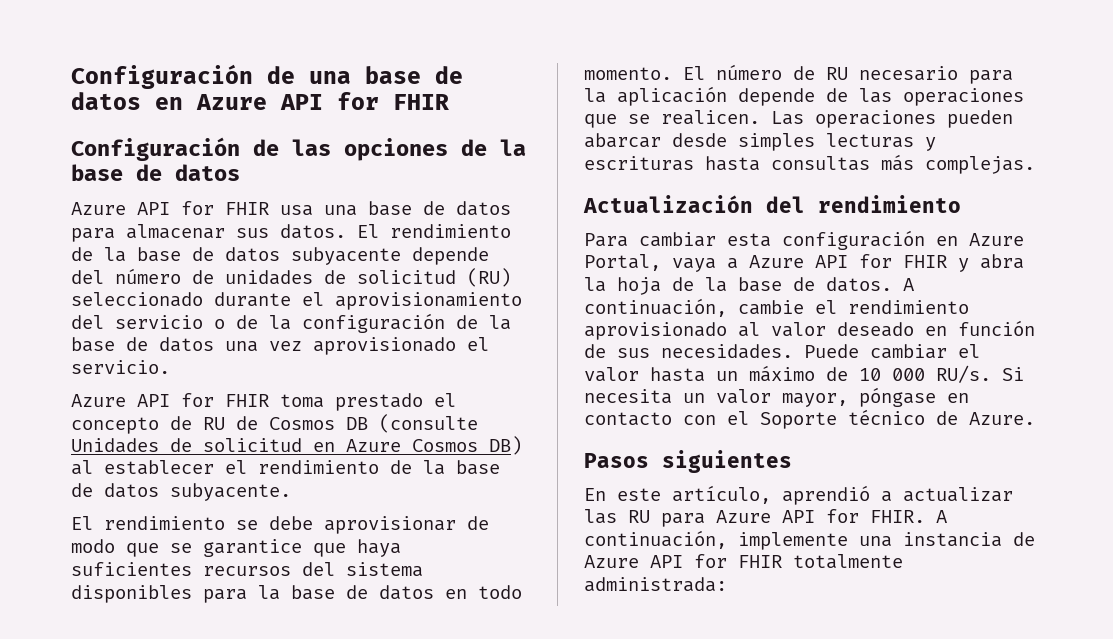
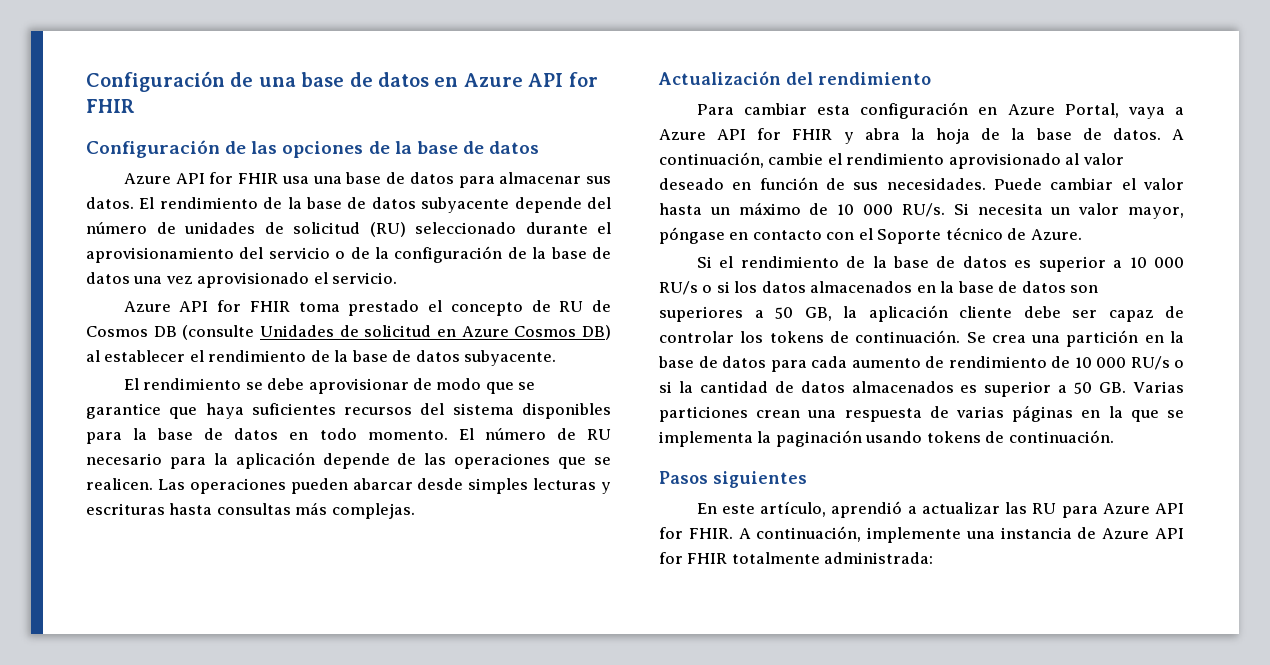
(1035, 418) none -> [696,256,1184,272] [659,281,1099,295] [659,305,1184,322] [659,330,1184,347] [658,356,1184,372] [659,381,1185,397] [659,405,1184,422] [659,430,1114,447] // Si el rendimiento de la base de datos es superior a 10 000 RU/s o si los datos almacenados en la base de datos son superiores a 50 GB, la aplicación cliente debe ser capaz de controlar los tokens de continuación. Se crea una partición en la base de datos para cada aumento de rendimiento de 10 000 RU/s o si la cantidad de datos almacenados es superior a 50 GB. Varias particiones crean una respuesta de varias páginas en la que se implementa la paginación usando tokens de continuación.

